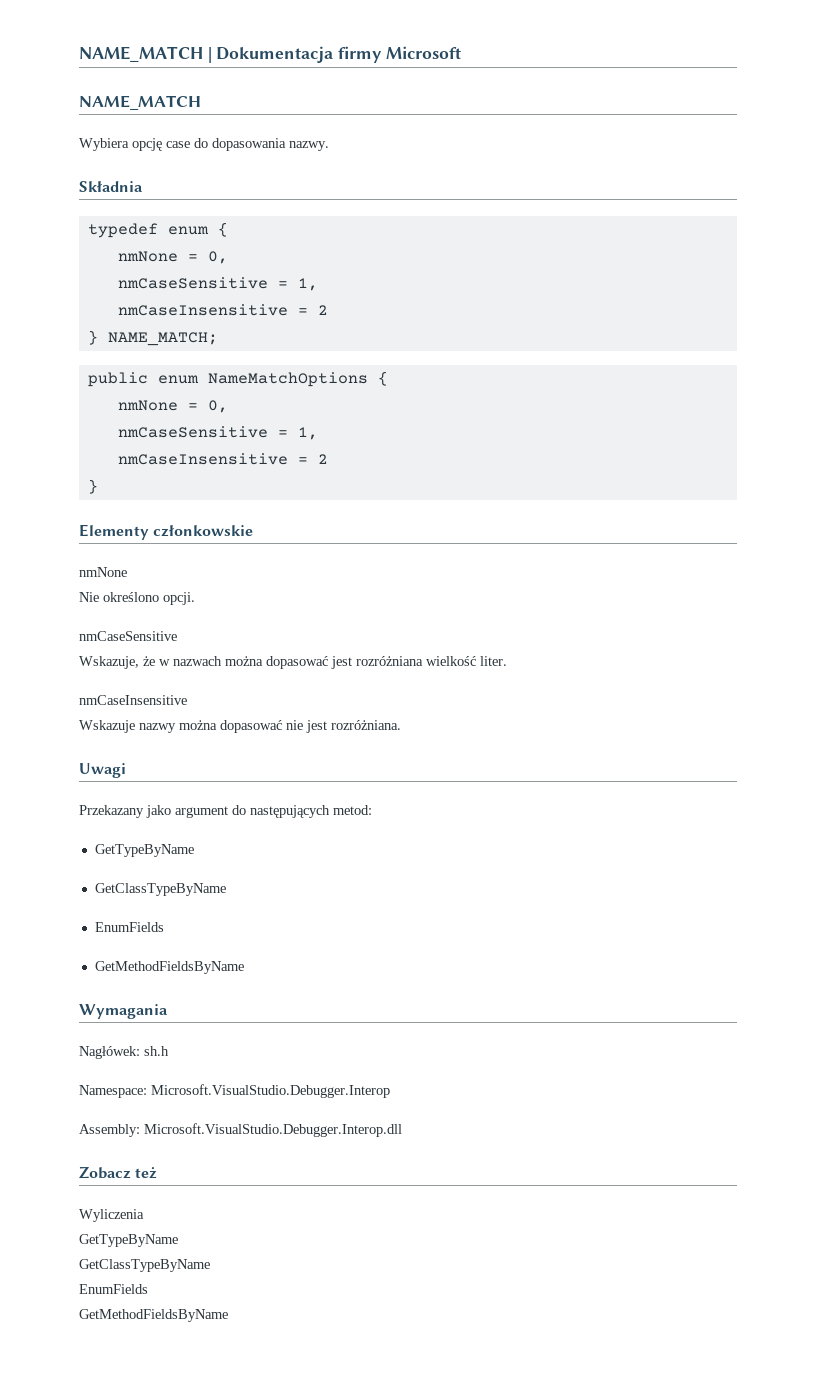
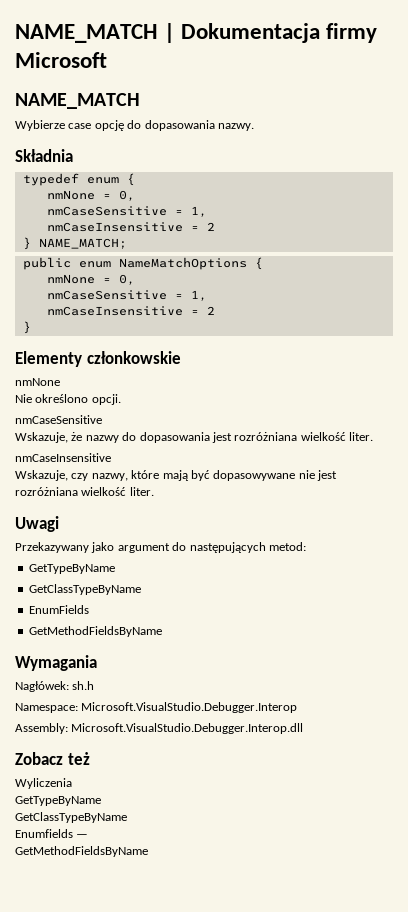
[79,138,190,151] Wybiera opcję case -> [15,120,124,131] Wybierze case opcję
[159,656,328,669] w nazwach można dopasować -> [85,432,210,443] nazwy do dopasowania
[79,720,401,733] Wskazuje nazwy można dopasować nie jest rozróżniana. -> [15,470,337,481] [15,487,154,496] Wskazuje, czy nazwy, które mają być dopasowywane nie jest rozróżniana wielkość liter.
[79,805,144,818] Przekazany -> [15,542,89,553] Przekazywany
[79,1284,148,1294] EnumFields -> [15,829,89,838] Enumfields —

